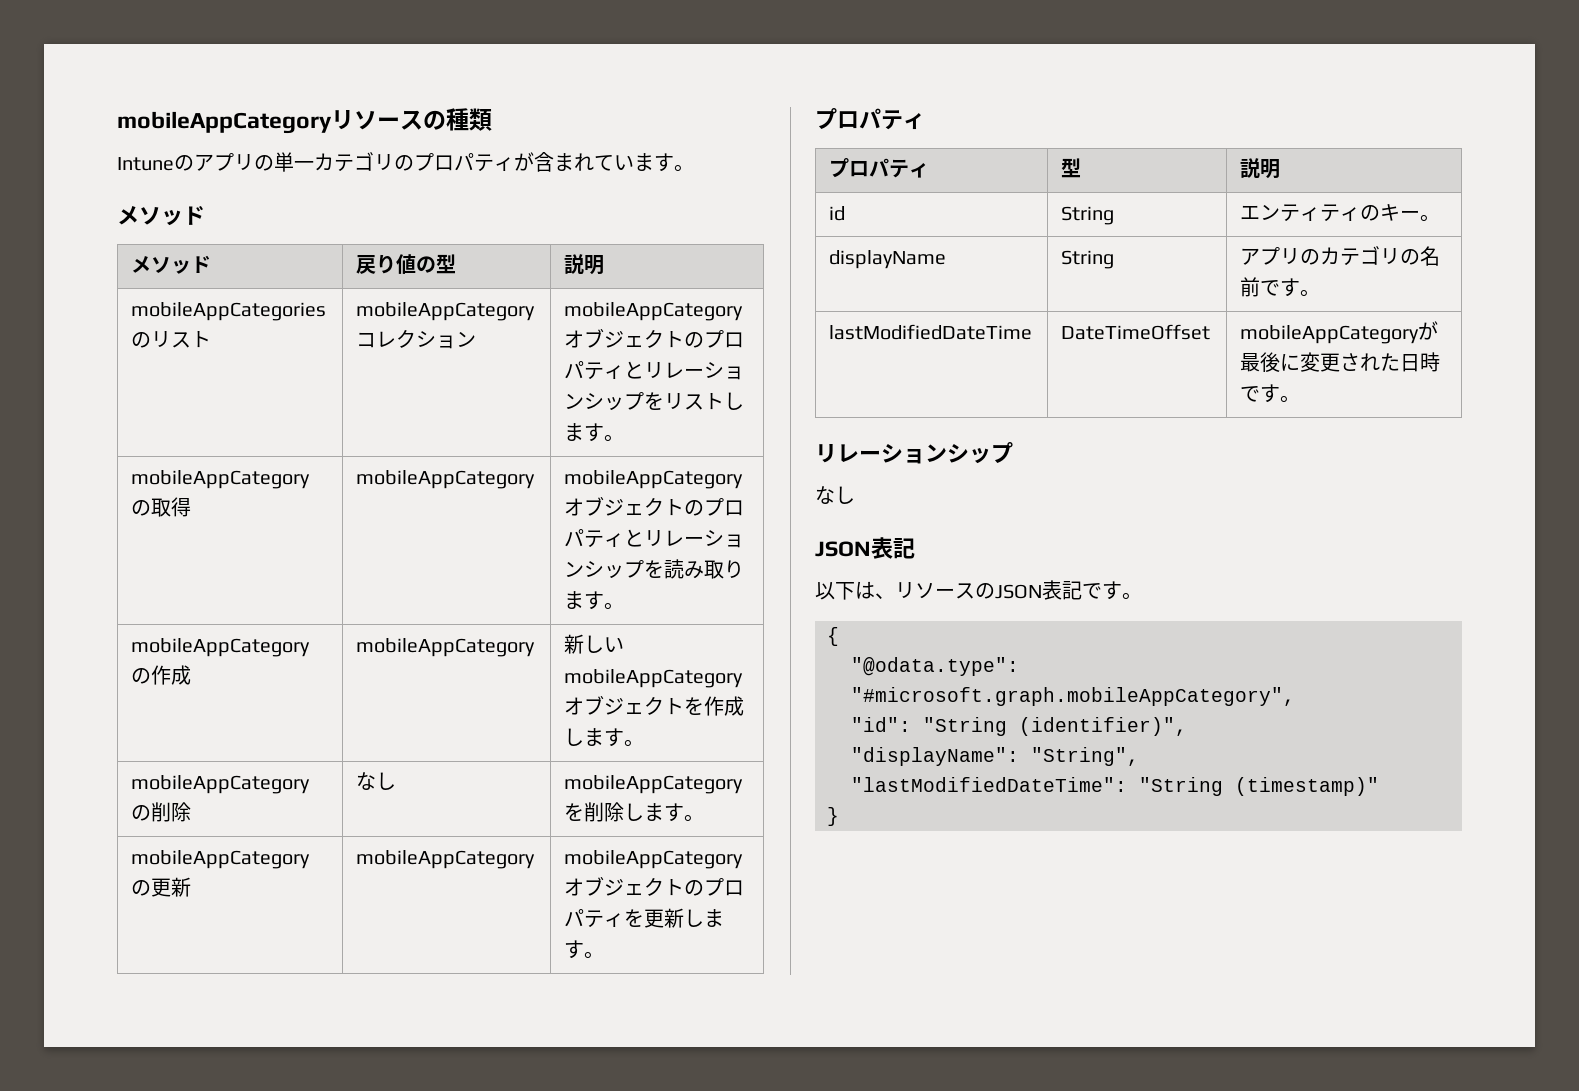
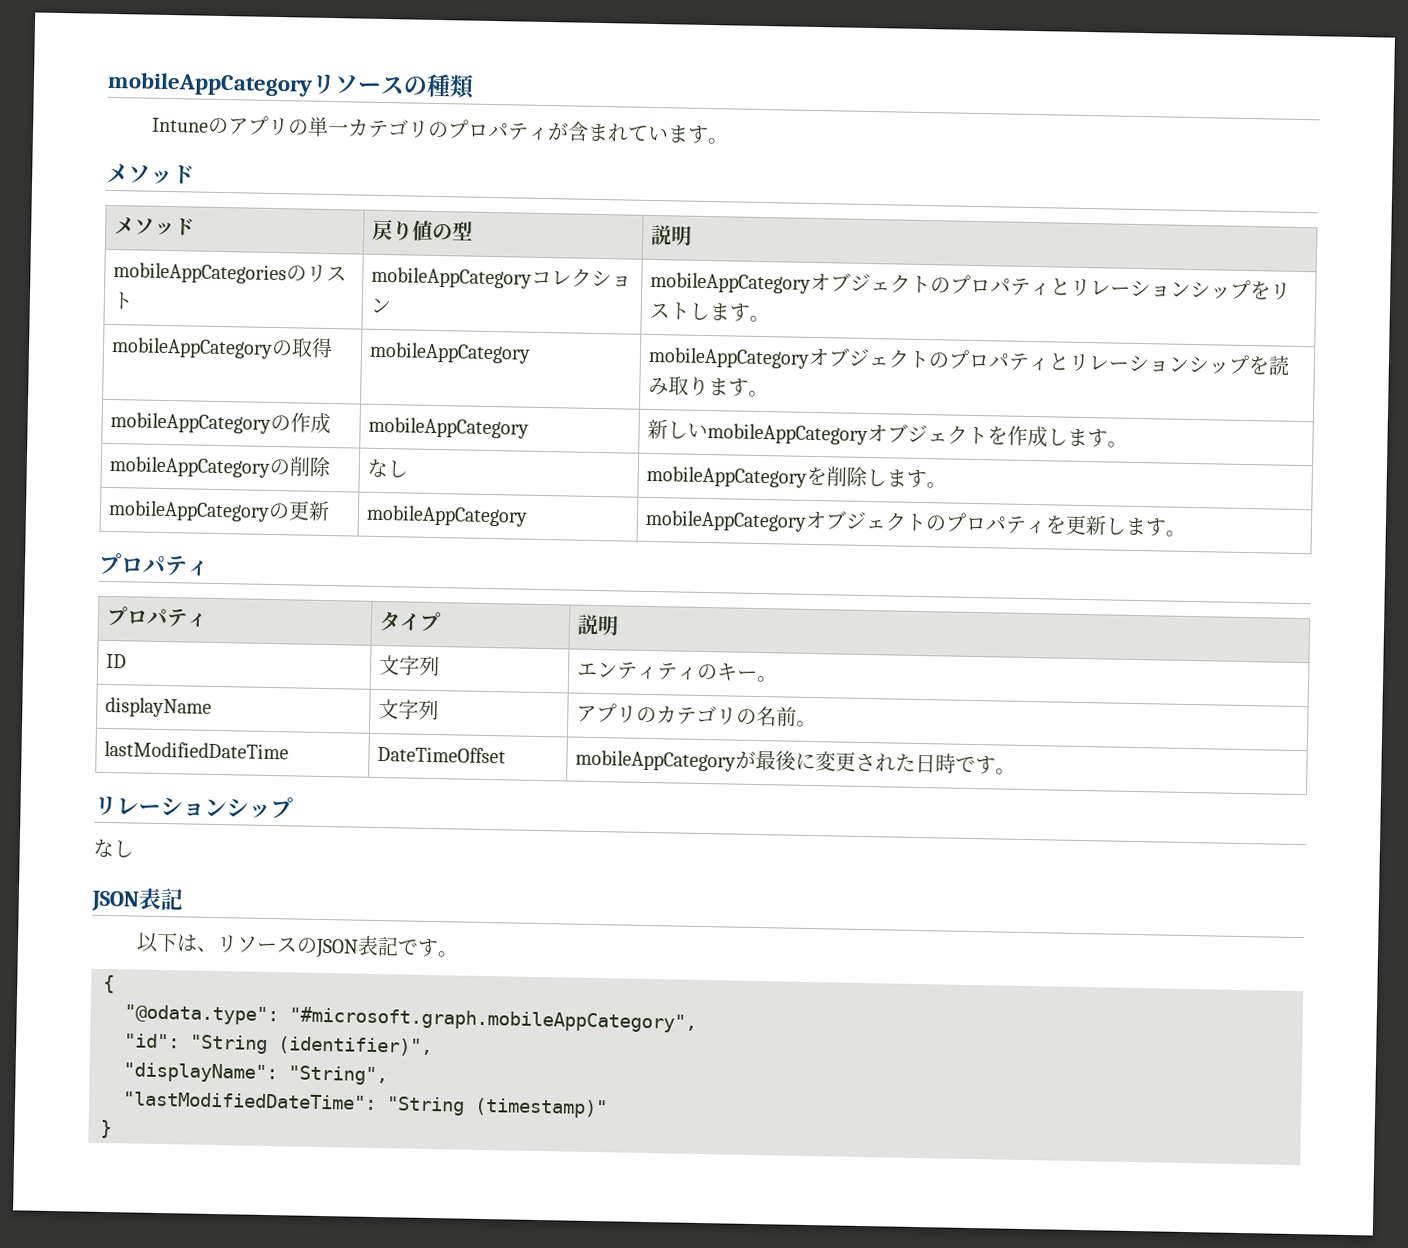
[1061,158,1082,178] [1240,158,1281,179] [829,206,846,221] [1061,206,1115,225] 型 | 説明 // id | String -> [379,611,442,633] [577,614,620,636] [106,653,128,669] [379,654,441,677] タイプ | 説明 // ID | 文字列
[1061,250,1115,269] String -> [378,698,440,721] 文字列
[1260,278,1301,297] です -> (798, 716) none

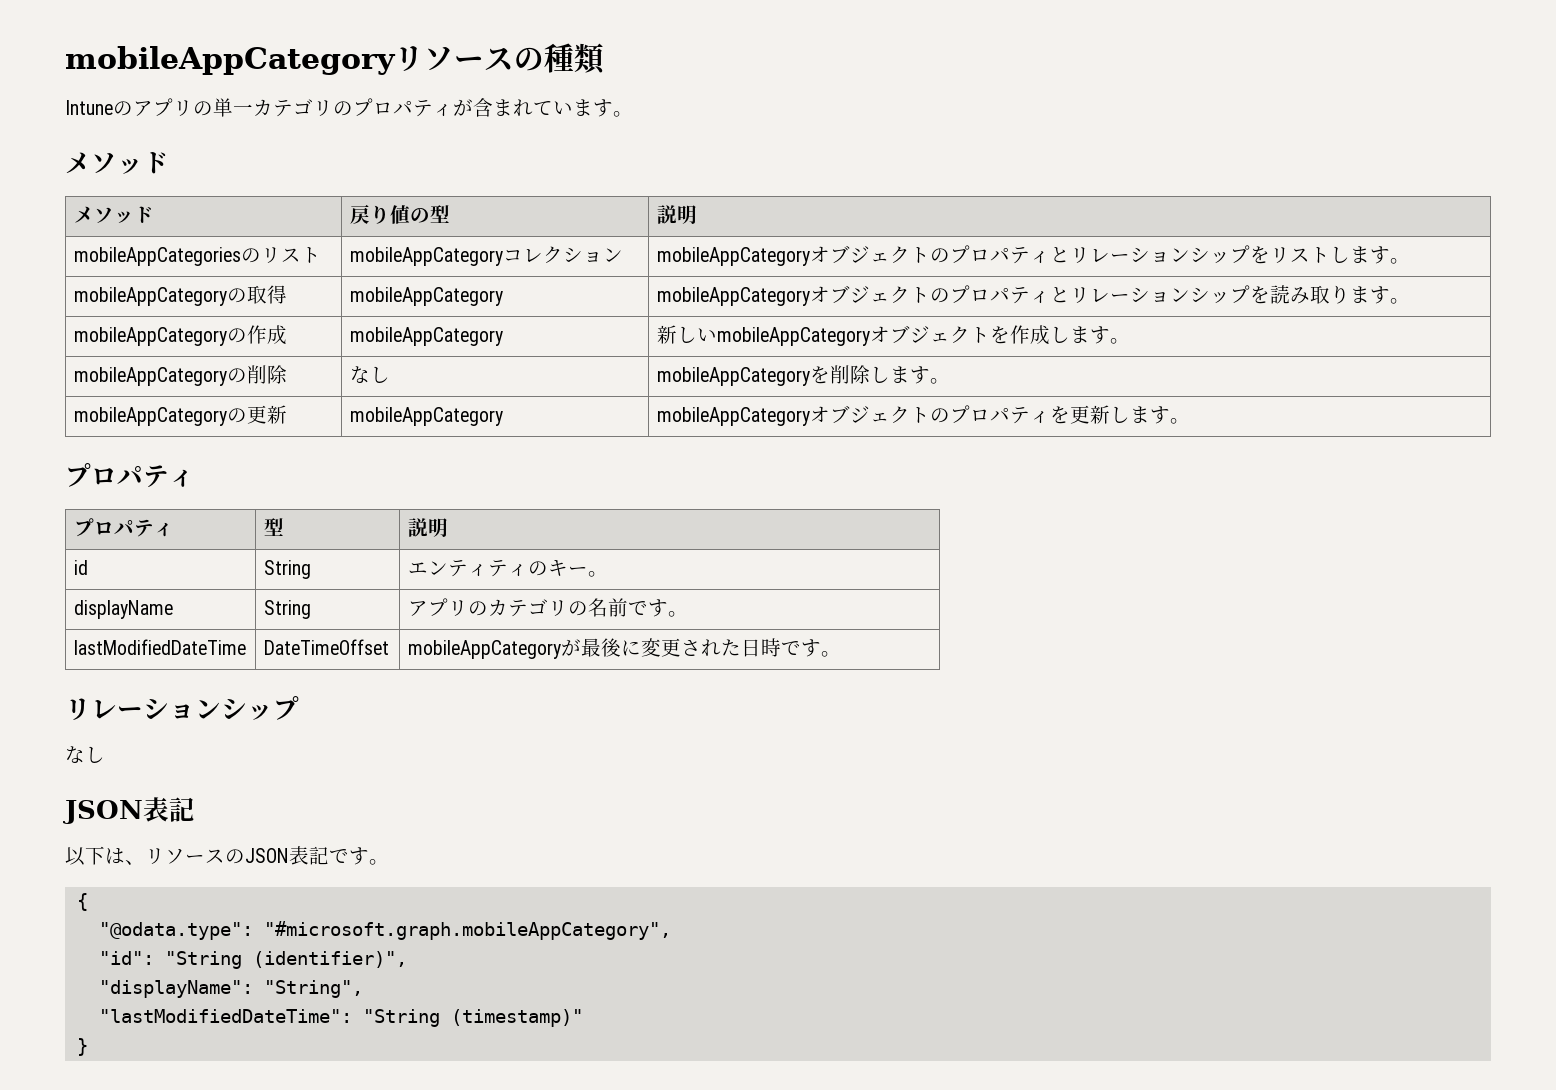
[379,611,442,633] [577,614,620,636] [106,653,128,669] [379,654,441,677] タイプ | 説明 // ID | 文字列 -> [263,518,284,536] [407,518,448,537] [73,560,88,575] [263,560,311,579] 型 | 説明 // id | String
[378,698,440,721] 文字列 -> [263,600,311,619] String
(798, 716) none -> [627,599,668,617] です

